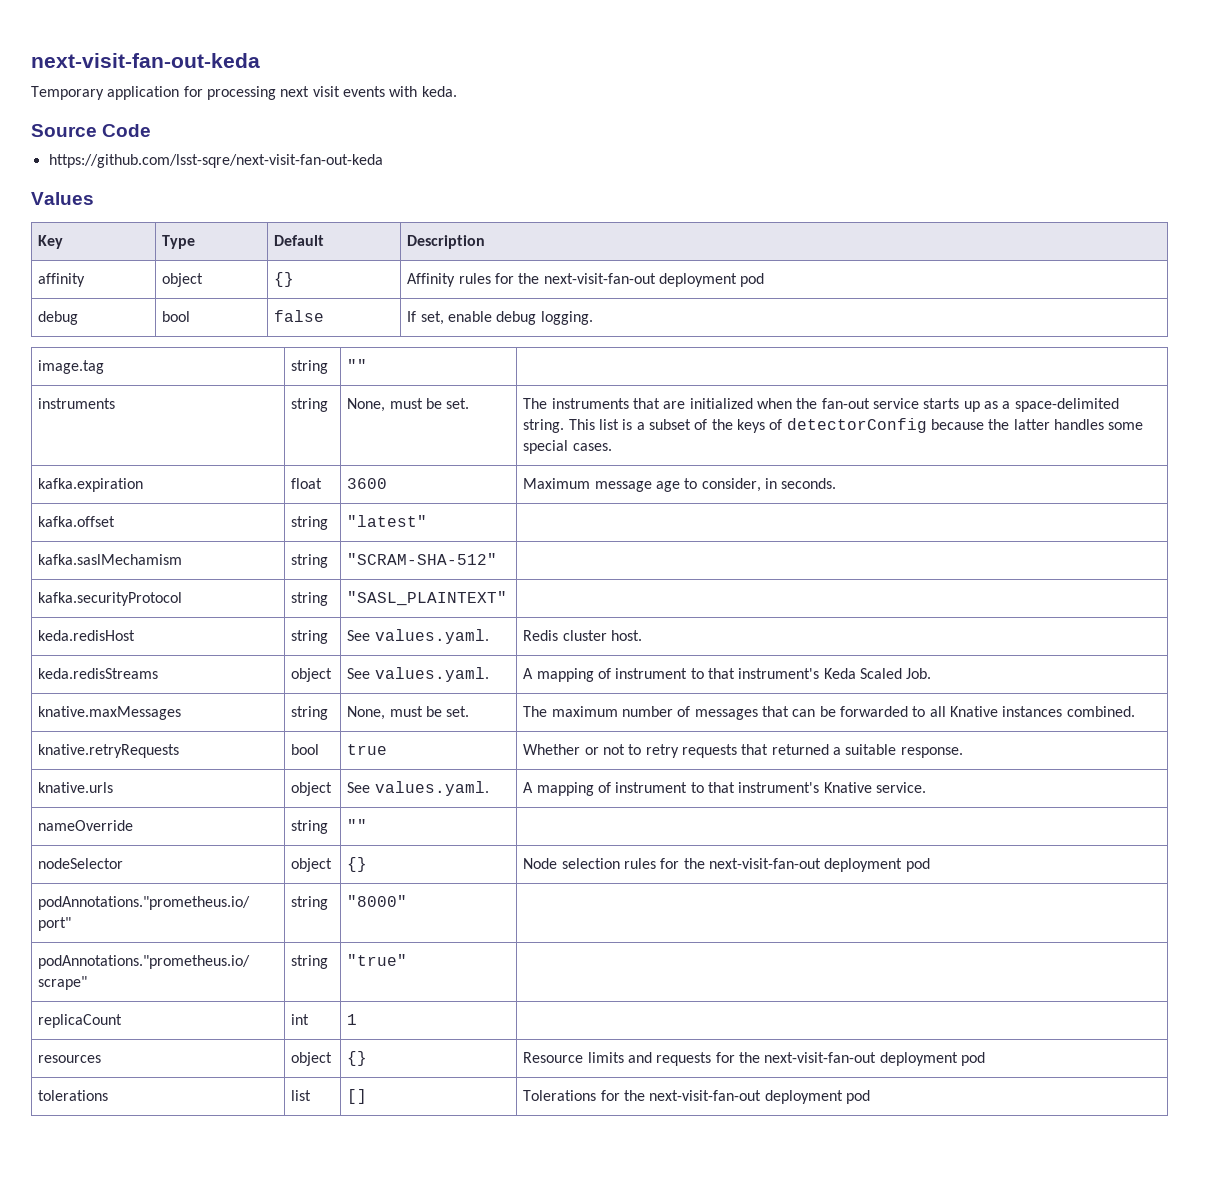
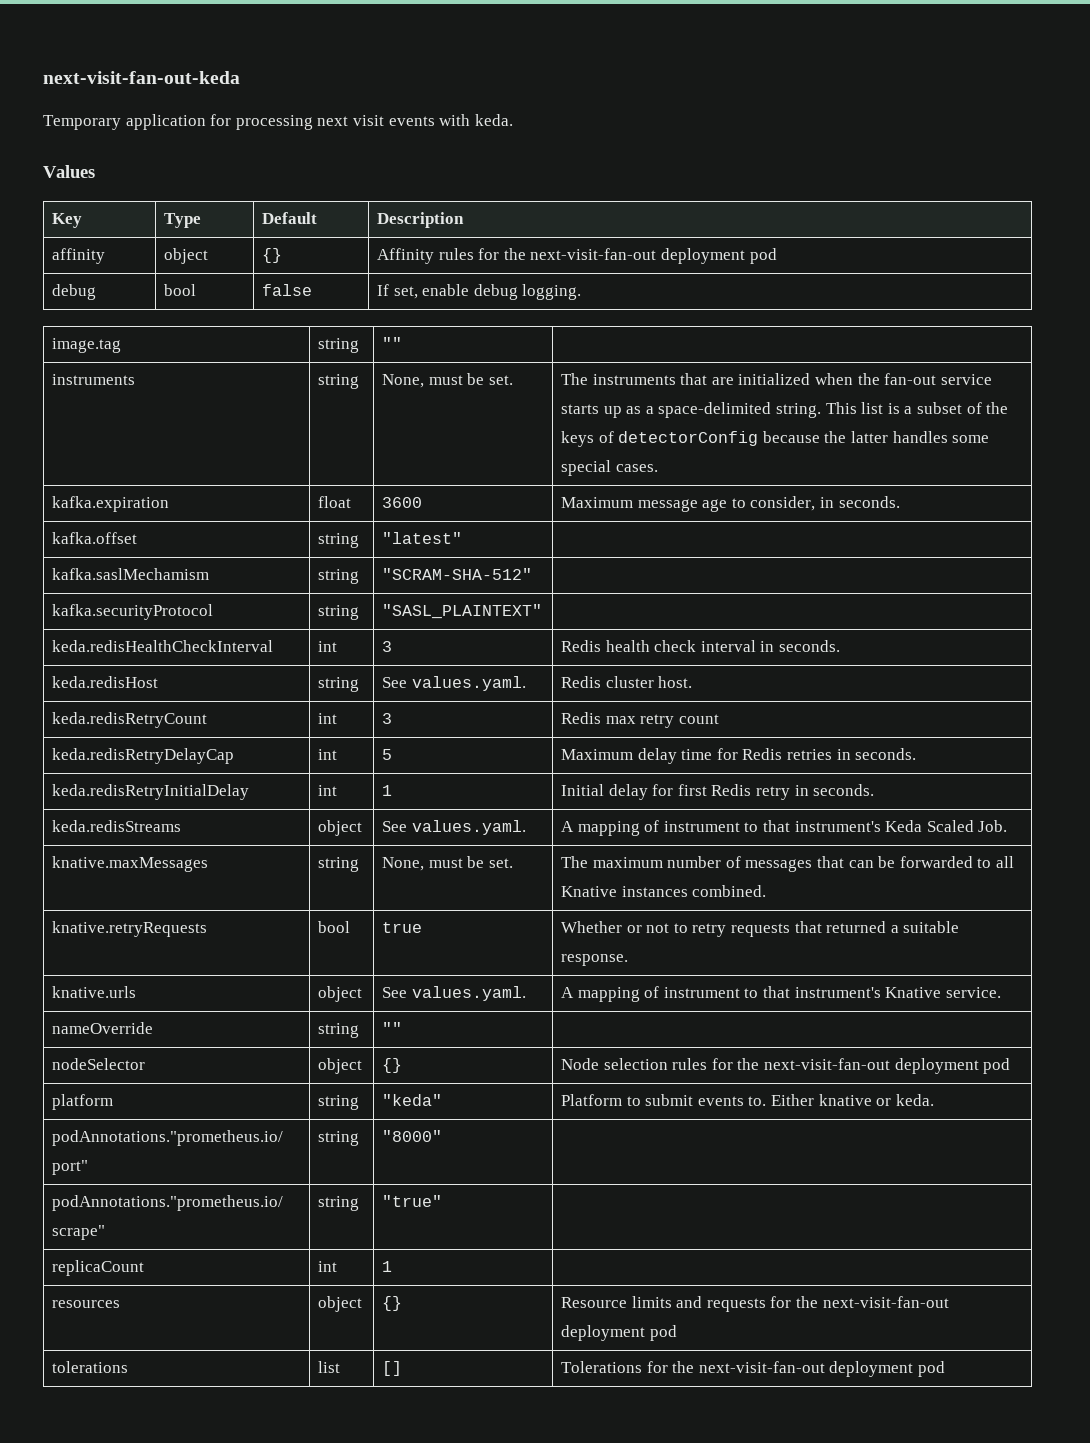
[31,124,152,137] [48,154,383,168] // Source Code // https://github.com/lsst-sqre/next-visit-fan-out-keda -> (513, 120) none
(508, 598) none -> [52,640,274,652] [318,641,338,652] [382,641,393,652] [561,640,841,652] // keda.redisHealthCheckInterval | int | 3 | Redis health check interval in seconds.
(643, 635) none -> [52,712,208,728] [318,713,338,724] [382,713,393,724] [561,712,719,728] [52,748,235,764] [318,749,338,760] [382,749,393,760] [561,748,917,764] [52,784,250,800] [318,785,338,796] [382,785,393,796] [561,784,875,800] // keda.redisRetryCount | int | 3 | Redis max retry count // keda.redisRetryDelayCap | int | 5 | Maximum delay time for Redis retries in seconds. // keda.redisRetryInitialDelay | int | 1 | Initial delay for first Redis retry in seconds.
(930, 865) none -> [52,1094,114,1110] [318,1095,360,1110] [382,1094,443,1106] [561,1094,934,1106] // platform | string | "keda" | Platform to submit events to. Either knative or keda.

